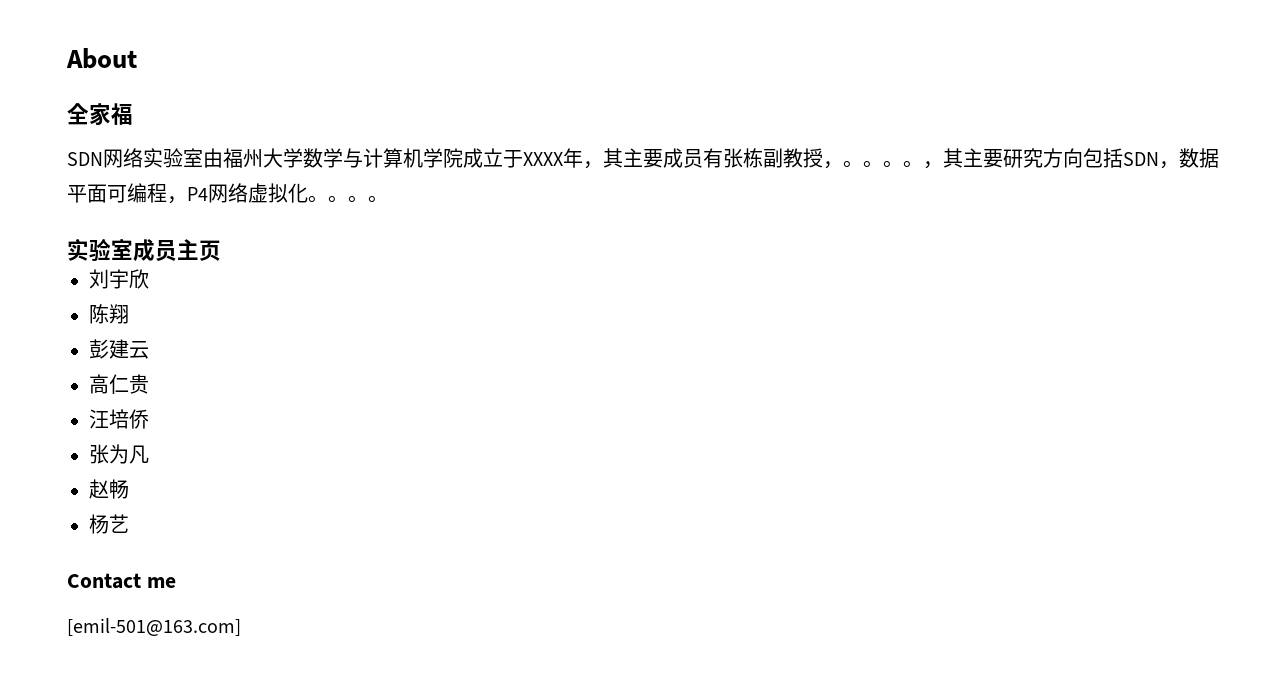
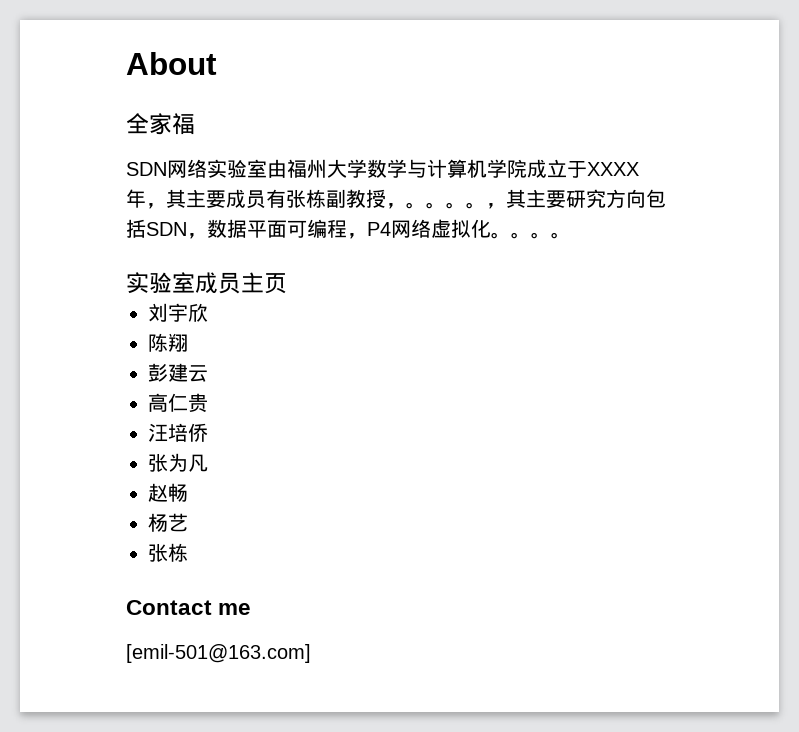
(129, 523) none -> [148,543,188,562] // 张栋

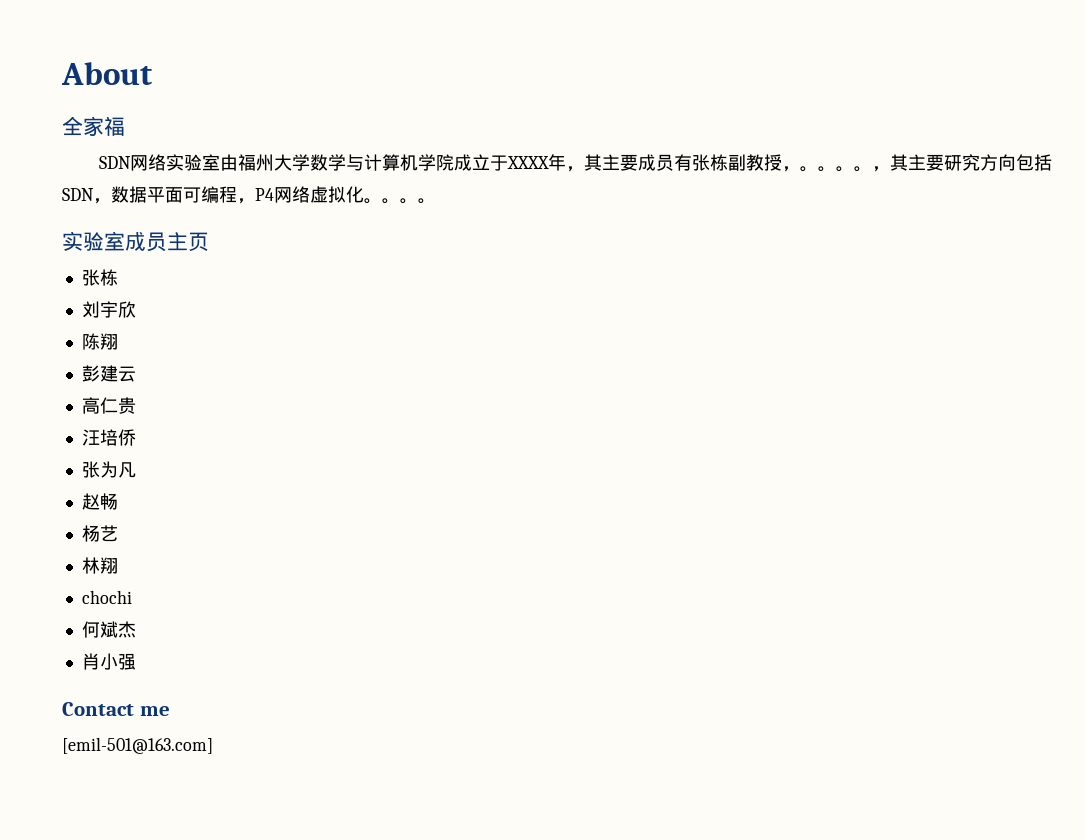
(287, 283) none -> [81,269,118,286] // 张栋
[148,543,188,562] 张栋 -> [81,557,118,574] [81,590,132,604] [81,621,136,638] [81,653,136,670] 林翔 // chochi // 何斌杰 // 肖小强

